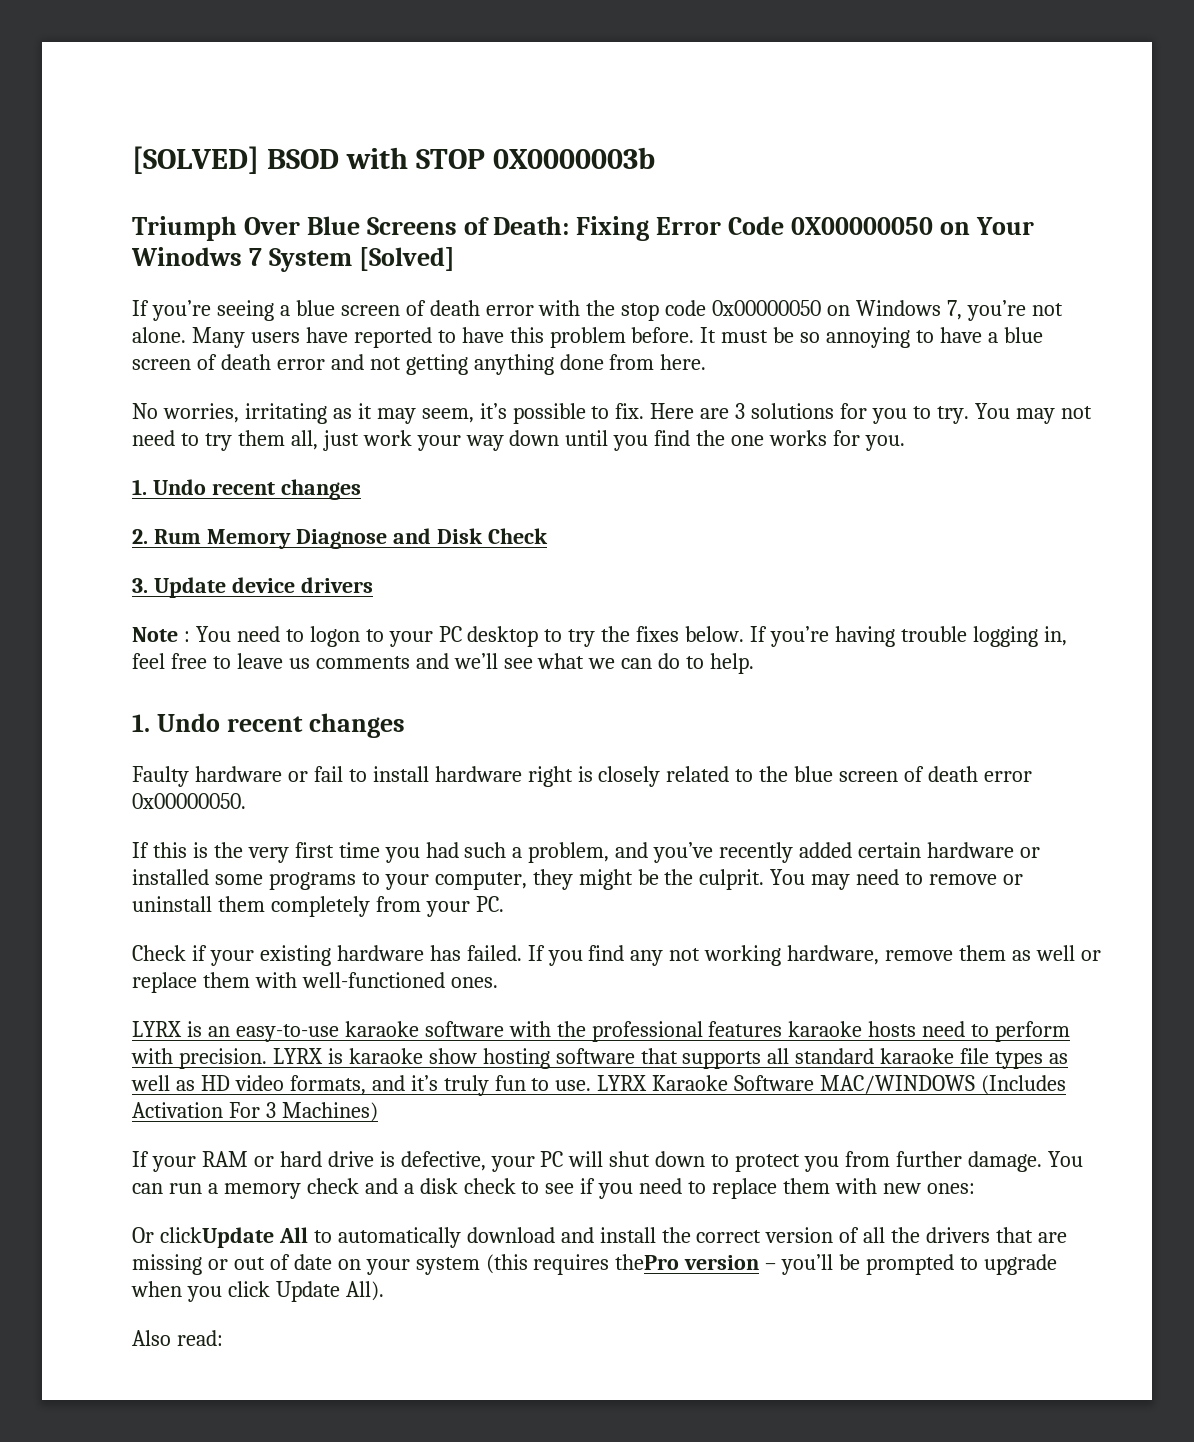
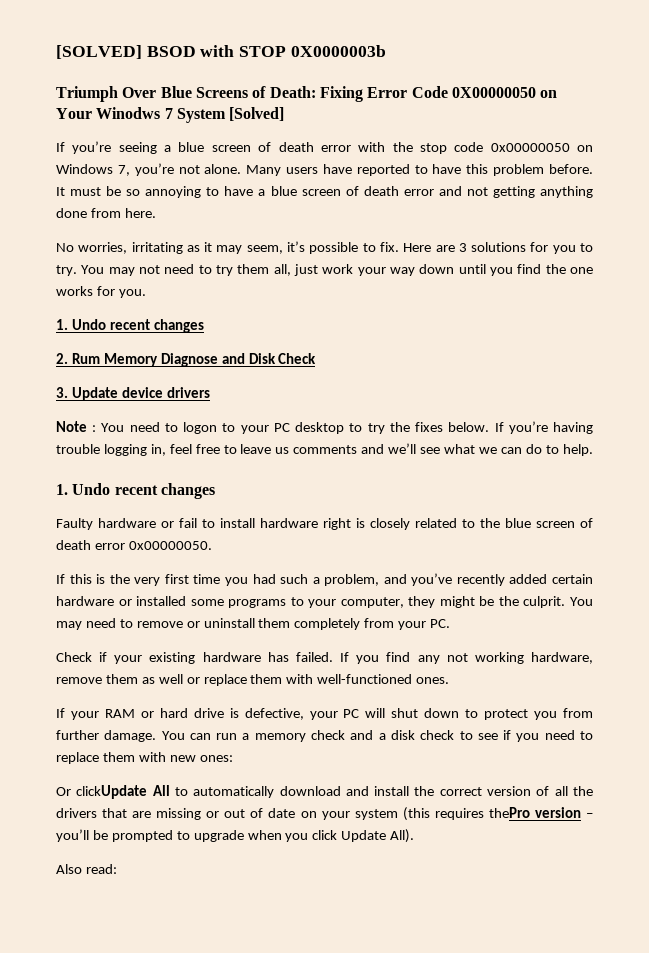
[132,1021,1071,1042] [131,1048,1069,1069] [131,1075,1067,1096] [132,1102,378,1122] // LYRX is an easy-to-use karaoke software with the professional features karaoke hosts need to perform with precision. LYRX is karaoke show hosting software that supports all standard karaoke file types as well as HD video formats, and it’s truly fun to use. LYRX Karaoke Software MAC/WINDOWS (Includes Activation For 3 Machines) -> (450, 680) none

